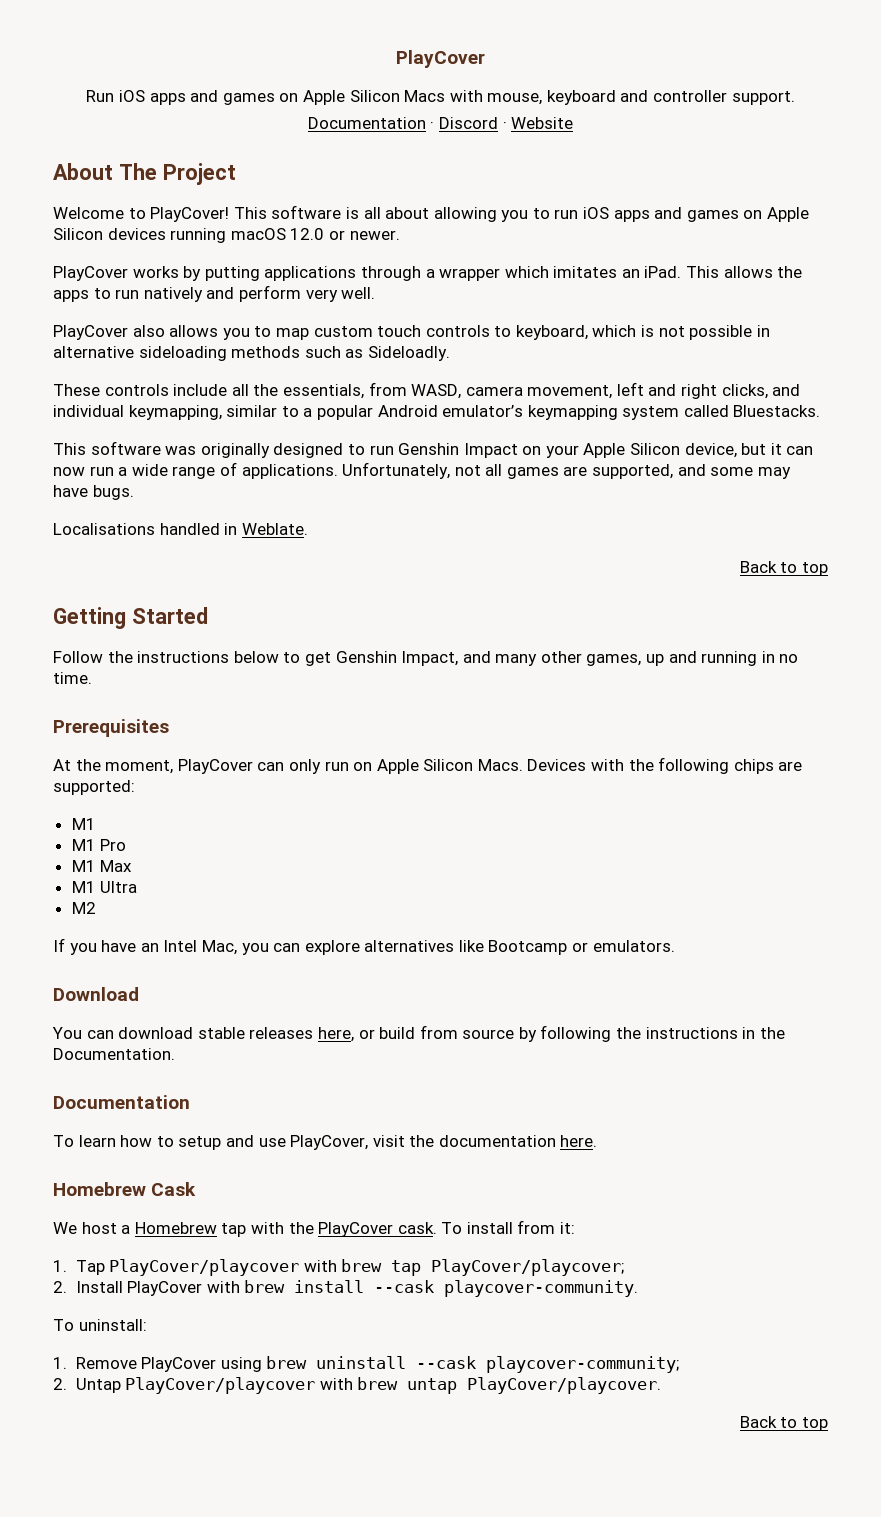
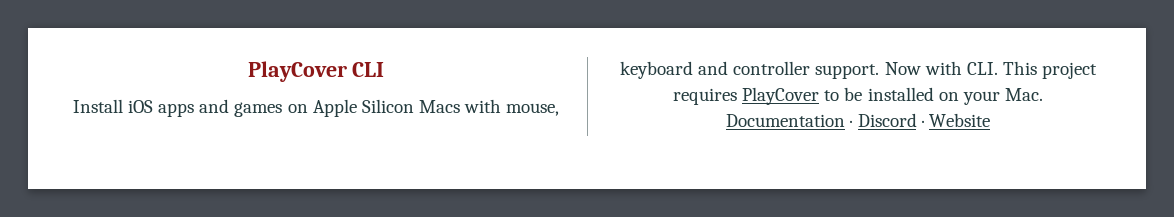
[396,50,485,68] [86,90,115,102] PlayCover // Run -> [247,61,385,82] [72,99,123,113] PlayCover CLI // Install
(795, 98) none -> [884,61,1098,79] [673,87,1043,105] Now with CLI. This project requires PlayCover to be installed on your Mac.
[53,163,236,185] [53,205,810,222] [53,228,400,243] [53,266,803,281] [53,285,376,302] [53,325,770,340] [53,346,450,361] [53,382,801,399] [53,405,821,420] [53,441,814,458] [53,462,791,479] [53,485,134,500] [53,523,308,535] [739,561,828,576] [53,607,208,629] [53,651,799,666] [53,672,92,684] [53,719,169,737] [53,757,803,774] [53,780,135,795] [71,818,96,830] [71,839,127,851] [71,860,133,872] [71,881,138,893] [71,902,96,914] [53,938,675,955] [53,987,139,1001] [52,1025,785,1042] [53,1048,175,1060] [53,1095,190,1109] [53,1135,598,1150] [53,1182,197,1196] [53,1220,576,1237] [53,1259,625,1276] [53,1280,639,1297] [53,1319,147,1331] [53,1356,680,1373] [53,1377,662,1394] [739,1416,828,1431] // About The Project // Welcome to PlayCover! This software is all about allowing you to run iOS apps and games on Apple Silicon devices running macOS 12.0 or newer. // PlayCover works by putting applications through a wrapper which imitates an iPad. This allows the apps to run natively and perform very well. // PlayCover also allows you to map custom touch controls to keyboard, which is not possible in alternative sideloading methods such as Sideloadly. // These controls include all the essentials, from WASD, camera movement, left and right clicks, and individual keymapping, similar to a popular Android emulator’s keymapping system called Bluestacks. // This software was originally designed to run Genshin Impact on your Apple Silicon device, but it can now run a wide range of applications. Unfortunately, not all games are supported, and some may have bugs. // Localisations handled in Weblate. // Back to top // Getting Started // Follow the instructions below to get Genshin Impact, and many other games, up and running in no time. // Prerequisites // At the moment, PlayCover can only run on Apple Silicon Macs. Devices with the following chips are supported: // M1 // M1 Pro // M1 Max // M1 Ultra // M2 // If you have an Intel Mac, you can explore alternatives like Bootcamp or emulators. // Download // You can download stable releases here, or build from source by following the instructions in the Documentation. // Documentation // To learn how to setup and use PlayCover, visit the documentation here. // Homebrew Cask // We host a Homebrew tap with the PlayCover cask. To install from it: // 1. Tap PlayCover/playcover with brew tap PlayCover/playcover; // 2. Install PlayCover with brew install --cask playcover-community. // To uninstall: // 1. Remove PlayCover using brew uninstall --cask playcover-community; // 2. Untap PlayCover/playcover with brew untap PlayCover/playcover. // Back to top -> (990, 120) none

